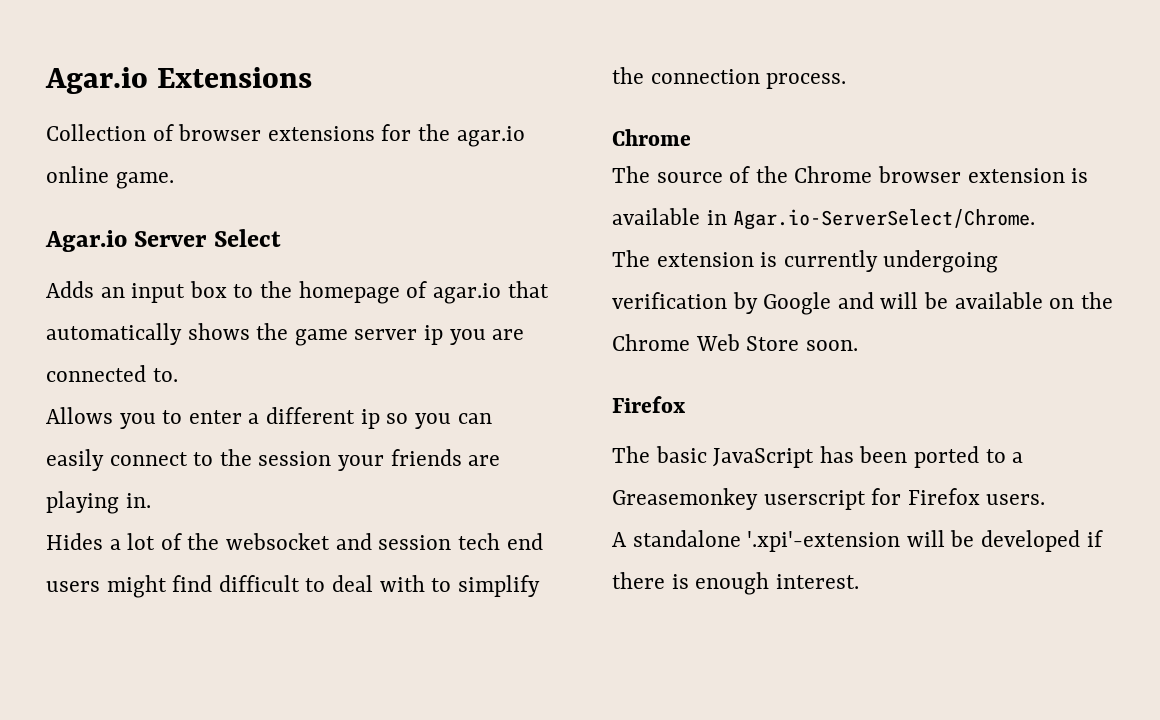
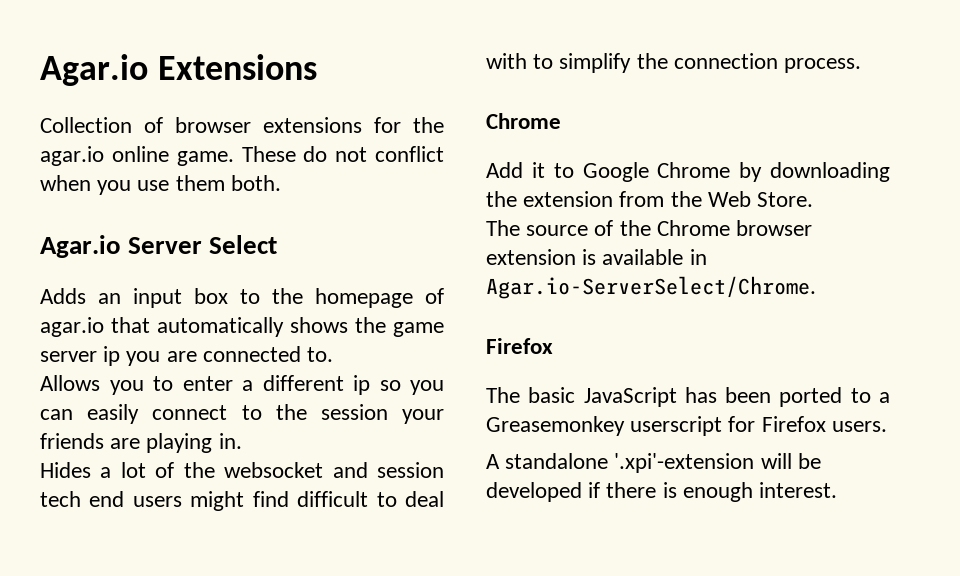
(174, 180) none -> [241,146,444,162] [40,175,281,195] These do not conflict when you use them both.
(691, 137) none -> [486,162,890,182] [486,191,814,207] // Add it to Google Chrome by downloading the extension from the Web Store.
[612,250,999,273] [612,292,1113,315] [612,334,858,351] // The extension is currently undergoing verification by Google and will be available on the Chrome Web Store soon. -> (816, 287) none

